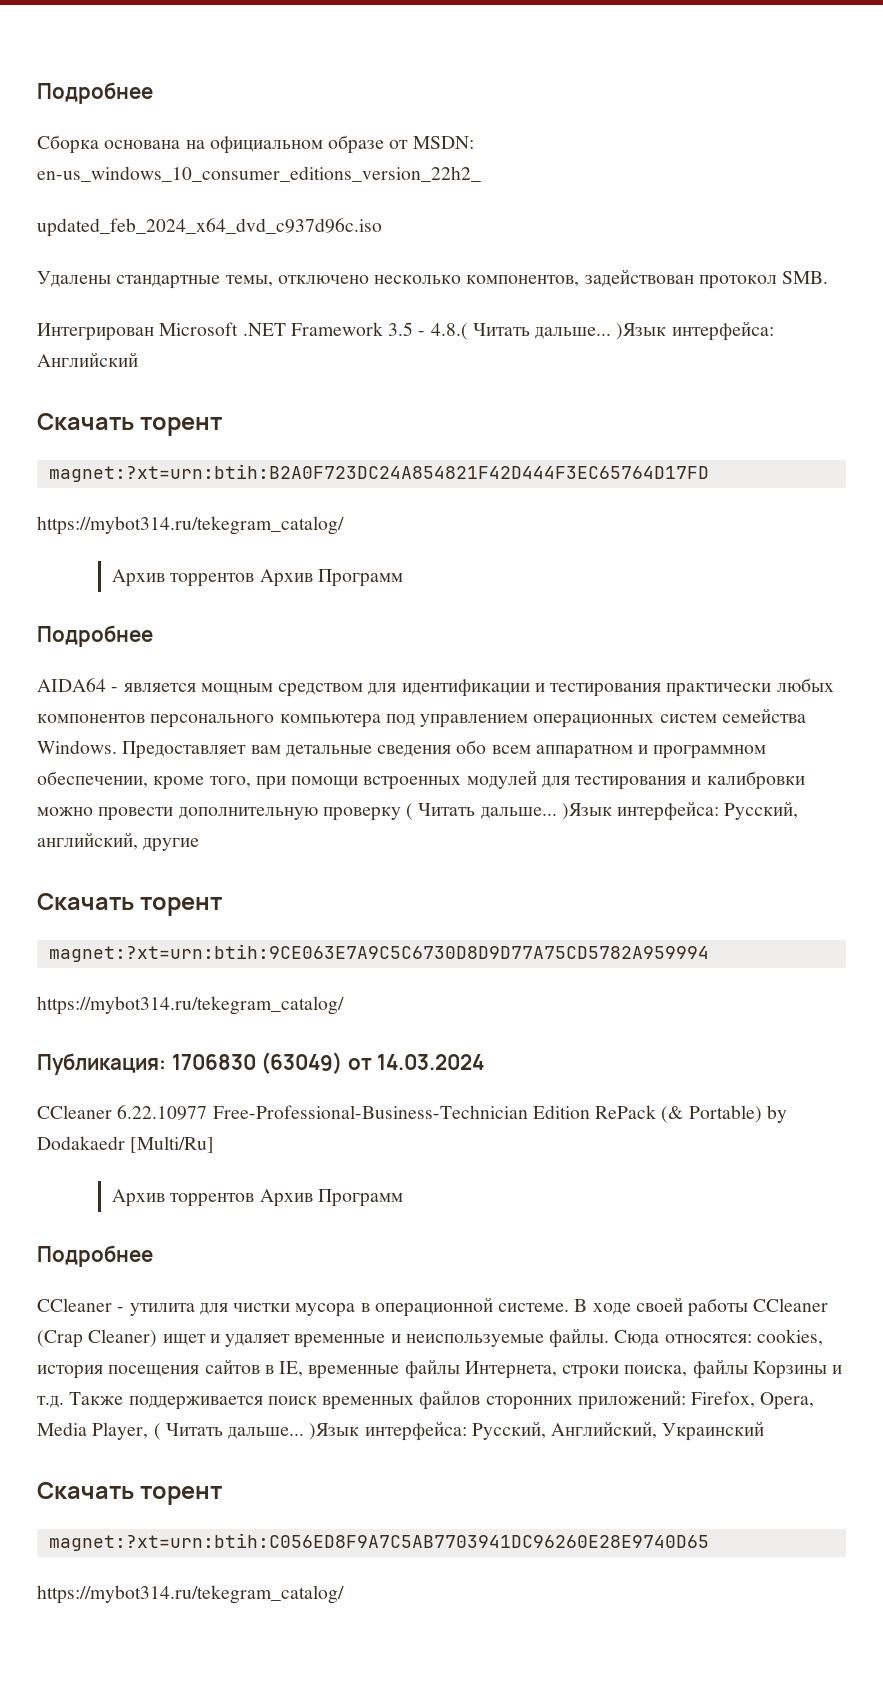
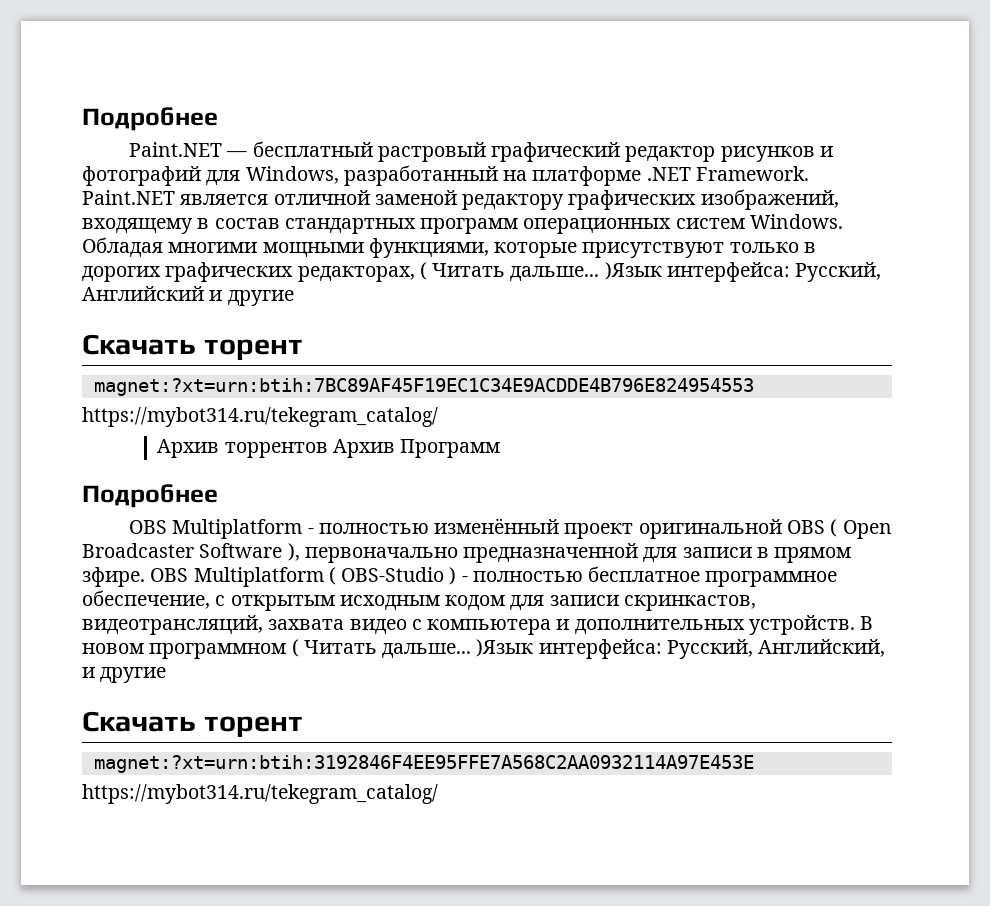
[37,82,153,104] [37,135,474,154] [37,166,481,182] [37,218,382,237] [37,269,829,289] [37,321,774,341] Подробнее // Сборка основана на официальном образе от MSDN: en-us_windows_10_consumer_editions_version_22h2_ // updated_feb_2024_x64_dvd_c937d96c.iso // Удалены стандартные темы, отключено несколько компонентов, задействован протокол SMB. // Интегрирован Microsoft .NET Framework 3.5 - 4.8.( Читать дальше... )Язык интерфейса: -> [82,107,218,131] [129,141,834,162] [82,165,809,186] [82,189,839,210] [82,214,843,234] [82,237,816,258] [82,262,882,282] Подробнее // Paint.NET — бесплатный растровый графический редактор рисунков и фотографий для Windows, разработанный на платформе .NET Framework. Paint.NET является отличной заменой редактору графических изображений, входящему в состав стандартных программ операционных систем Windows. Обладая многими мощными функциями, которые присутствуют только в дорогих графических редакторах, ( Читать дальше... )Язык интерфейса: Русский,
[37,413,223,436] [48,464,709,482] // Скачать торент // magnet:?xt=urn:btih:B2A0F723DC24A854821F42D444F3EC65764D17FD -> [209,290,294,306] [82,334,303,361] [93,378,754,396] и другие // Скачать торент // magnet:?xt=urn:btih:7BC89AF45F19EC1C34E9ACDDE4B796E824954553
[37,678,834,697] [37,708,806,728] [37,740,767,759] [37,770,805,790] [37,801,799,821] [37,832,200,852] [37,893,223,916] [48,944,709,962] [37,996,344,1015] [37,1052,485,1075] [37,1105,787,1123] [37,1136,215,1153] [112,1189,403,1207] [37,1245,153,1267] [37,1297,829,1317] [37,1328,823,1348] [37,1359,843,1379] [37,1390,815,1410] [37,1422,149,1440] AIDA64 - является мощным средством для идентификации и тестирования практически любых компонентов персонального компьютера под управлением операционных систем семейства Windows. Предоставляет вам детальные сведения обо всем аппаратном и программном обеспечении, кроме того, при помощи встроенных модулей для тестирования и калибровки можно провести дополнительную проверку ( Читать дальше... )Язык интерфейса: Русский, английский, другие // Скачать торент // magnet:?xt=urn:btih:9CE063E7A9C5C6730D8D9D77A75CD5782A959994 // https://mybot314.ru/tekegram_catalog/ // Публикация: 1706830 (63049) от 14.03.2024 // CCleaner 6.22.10977 Free-Professional-Business-Technician Edition RePack (& Portable) by Dodakaedr [Multi/Ru] // Архив торрентов Архив Программ // Подробнее // CCleaner - утилита для чистки мусора в операционной системе. В ходе своей работы CCleaner (Crap Cleaner) ищет и удаляет временные и неиспользуемые файлы. Сюда относятся: cookies, история посещения сайтов в IE, временные файлы Интернета, строки поиска, файлы Корзины и т.д. Также поддерживается поиск временных файлов сторонних приложений: Firefox, Opera, Media Player, -> [129,518,892,539] [82,543,852,563] [82,566,838,587] [82,590,756,611] [82,615,874,635] [82,643,287,659] OBS Multiplatform - полностью изменённый проект оригинальной OBS ( Open Broadcaster Software ), первоначально предназначенной для записи в прямом зфире. OBS Multiplatform ( OBS-Studio ) - полностью бесплатное программное обеспечение, с открытым исходным кодом для записи скринкастов, видеотрансляций, захвата видео с компьютера и дополнительных устройств. В новом программном
[662,1421,765,1441] [37,1482,223,1505] [48,1533,709,1551] Украинский // Скачать торент // magnet:?xt=urn:btih:C056ED8F9A7C5AB7703941DC96260E28E9740D65 -> [82,667,167,683] [82,711,303,738] [93,755,754,773] и другие // Скачать торент // magnet:?xt=urn:btih:3192846F4EE95FFE7A568C2AA0932114A97E453E

